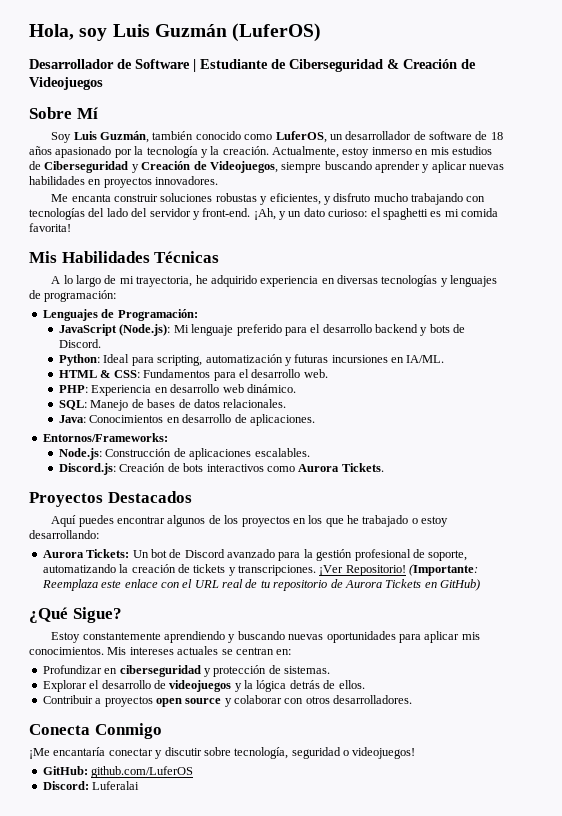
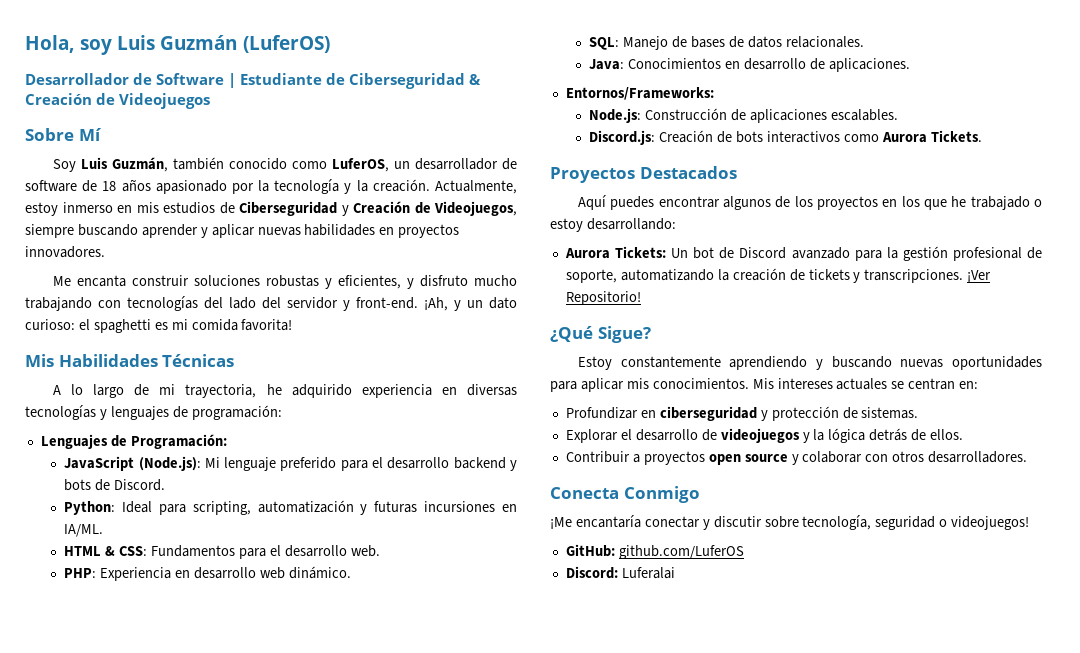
[409,564,479,576] [41,579,480,591] (Importante: Reemplaza este enlace con el URL real de tu repositorio de Aurora Tickets en GitHub) -> (641, 298) none

